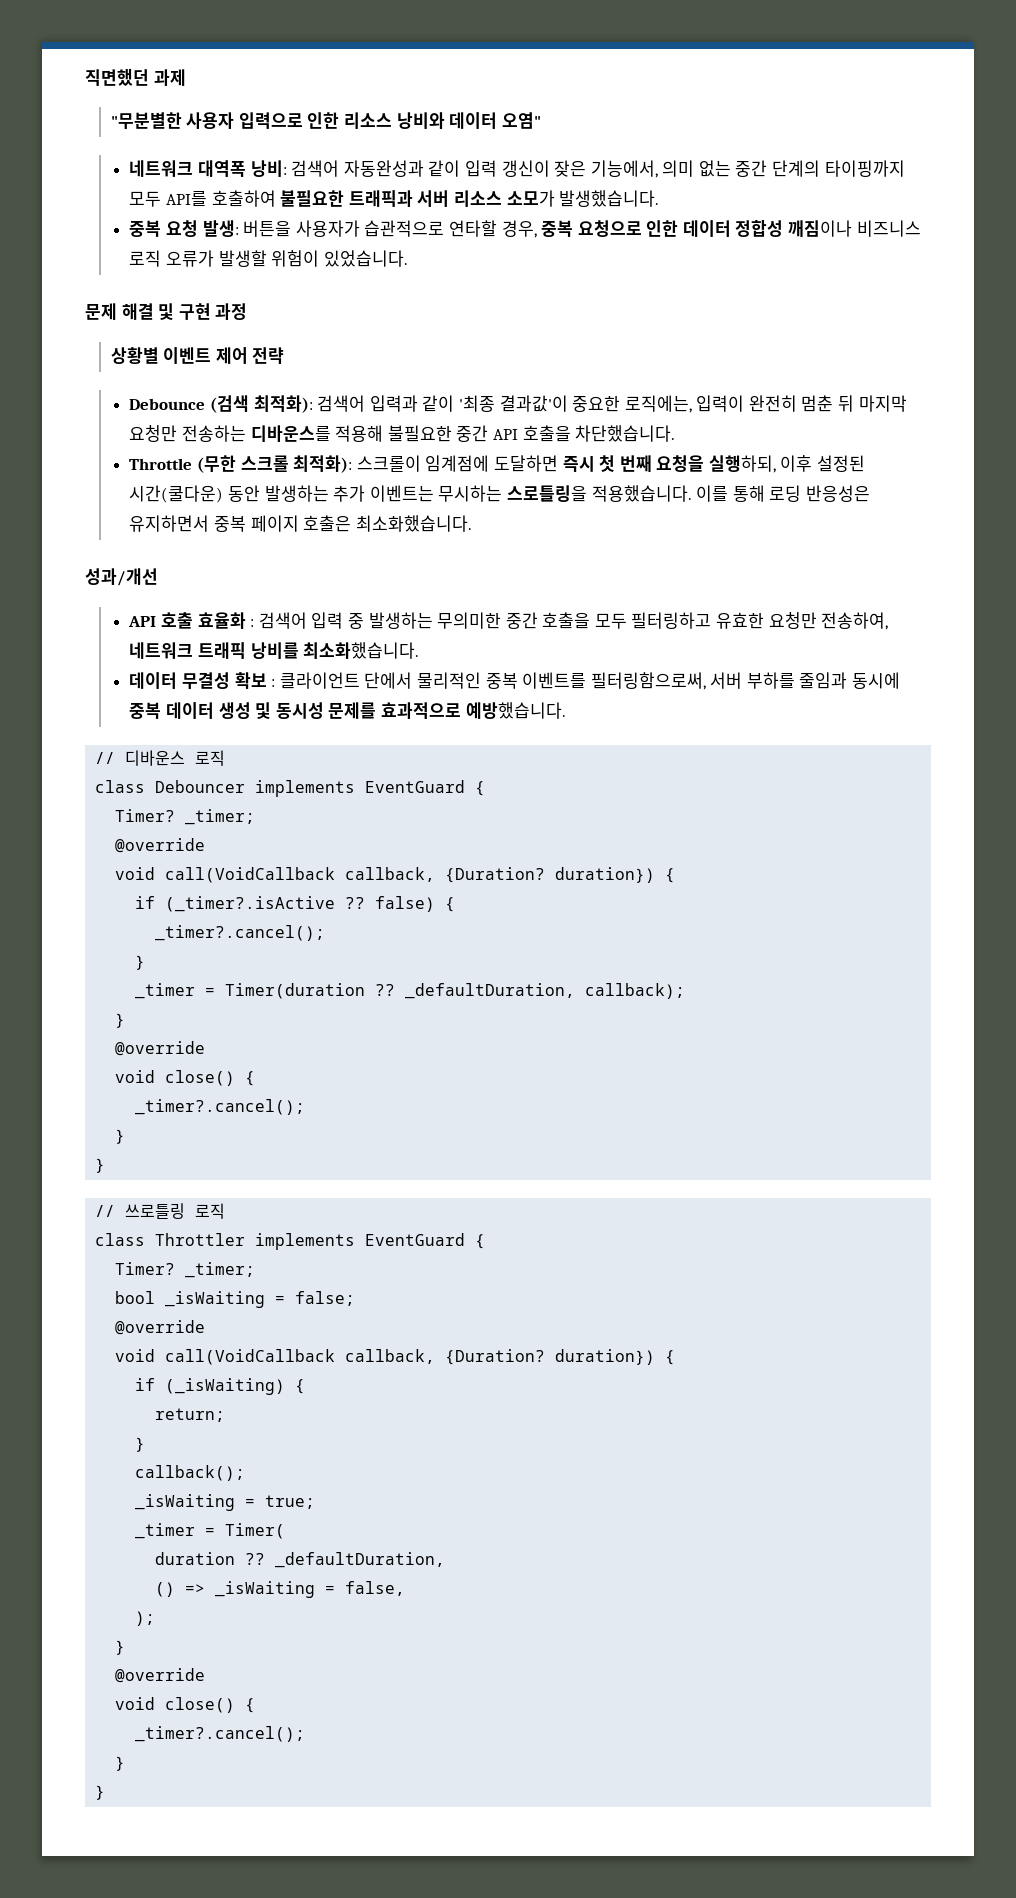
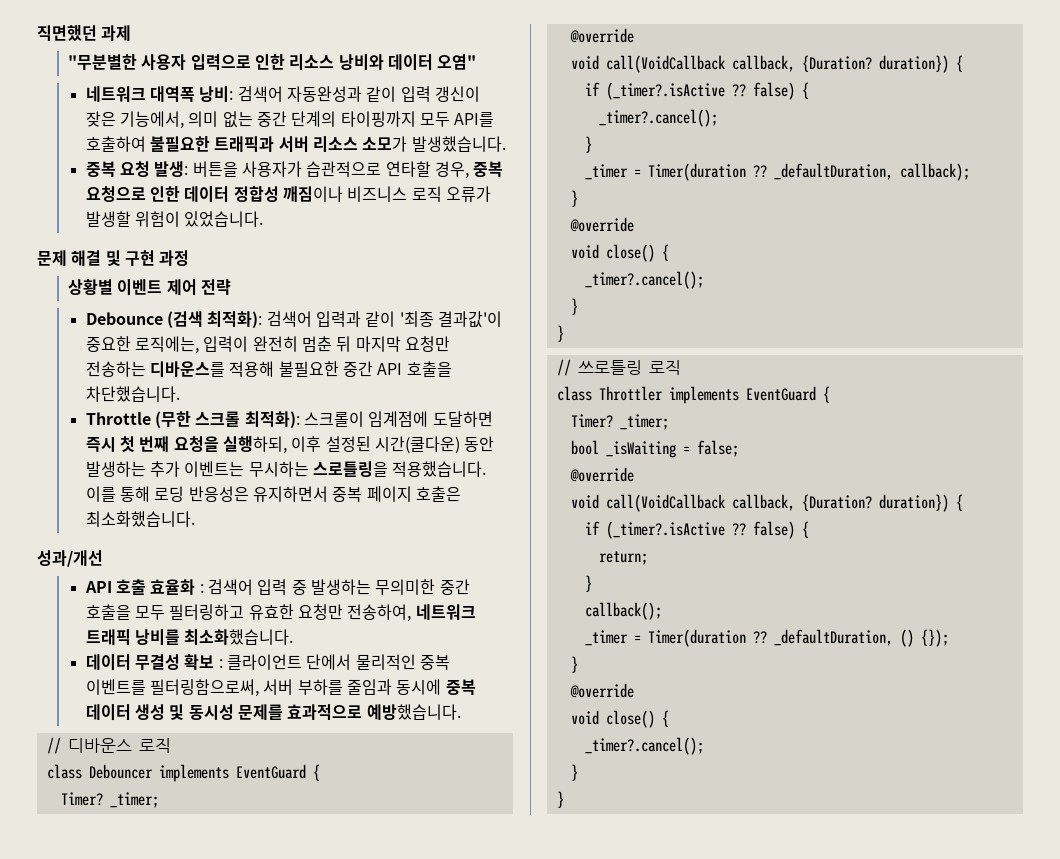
[165,1378,286,1395] (_isWaiting) -> [605,521,795,539] (_timer?.isActive ?? false)
[135,1494,316,1511] [135,1523,286,1539] [155,1552,446,1568] [155,1581,406,1598] [135,1611,156,1626] // _isWaiting = true; // _timer = Timer( // duration ?? _defaultDuration, // () => _isWaiting = false, // ); -> [584,629,949,647] // _timer = Timer(duration ?? _defaultDuration, () {});

